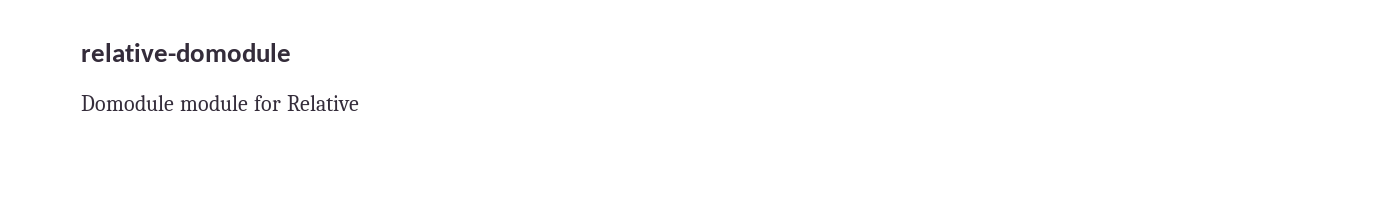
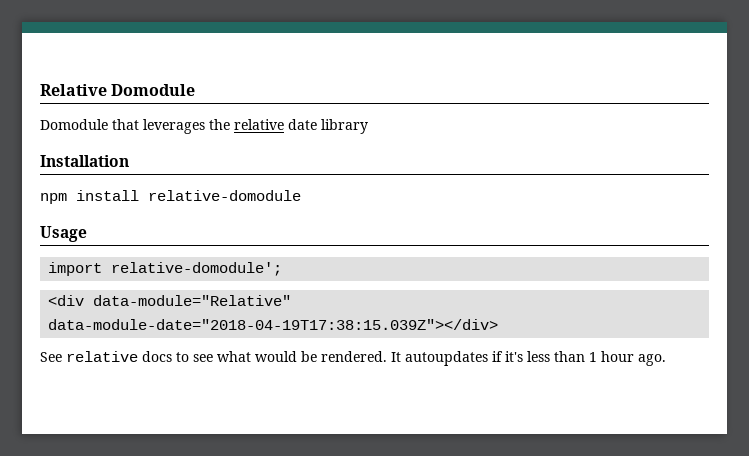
[81,43,291,62] [81,95,359,111] relative-domodule // Domodule module for Relative -> [40,84,196,96] [40,119,368,134] [40,155,129,167] [40,190,301,204] [40,226,87,242] [48,262,283,276] [48,295,292,306] [48,319,499,330] [40,351,666,366] Relative Domodule // Domodule that leverages the relative date library // Installation // npm install relative-domodule // Usage // import relative-domodule'; // <div data-module="Relative" data-module-date="2018-04-19T17:38:15.039Z"></div> // See relative docs to see what would be rendered. It autoupdates if it's less than 1 hour ago.

